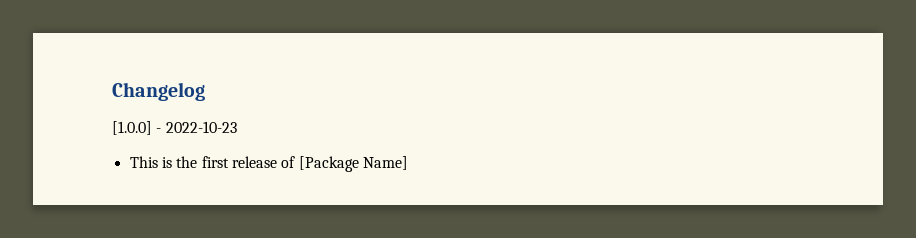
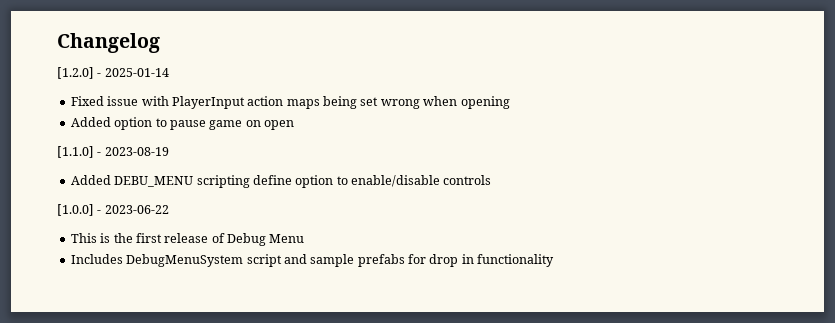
(205, 91) none -> [57,67,169,79] [70,96,510,109] [70,117,294,130] [57,146,169,158] [70,175,492,188] // [1.2.0] - 2025-01-14 // Fixed issue with PlayerInput action maps being set wrong when opening // Added option to pause game on open // [1.1.0] - 2023-08-19 // Added DEBU_MENU scripting define option to enable/disable controls
[165,121,237,133] 2022-10-23 -> [104,205,169,214] 2023-06-22
[298,156,408,172] [Package Name] -> [227,233,305,246] [70,254,555,267] Debug Menu // Includes DebugMenuSystem script and sample prefabs for drop in functionality

